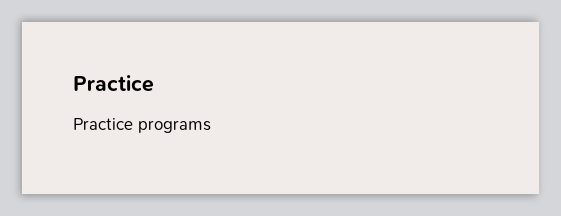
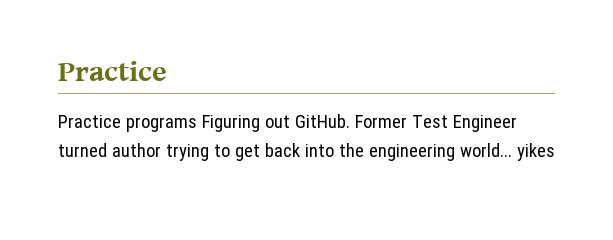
(211, 126) none -> [201,114,517,132] [58,143,555,161] Figuring out GitHub. Former Test Engineer turned author trying to get back into the engineering world... yikes

